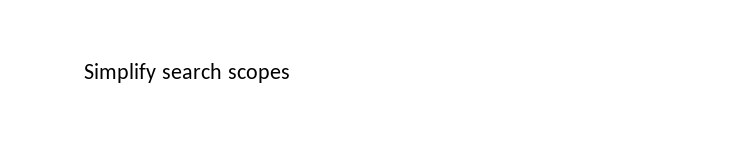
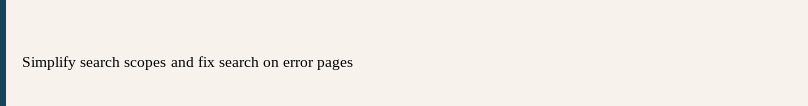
(290, 75) none -> [170,56,354,70] and fix search on error pages

